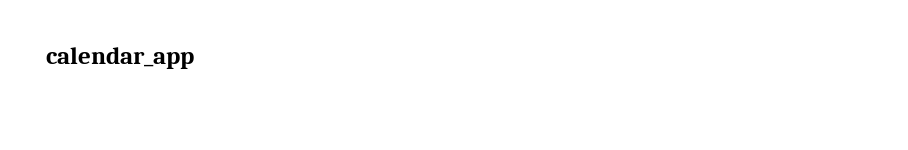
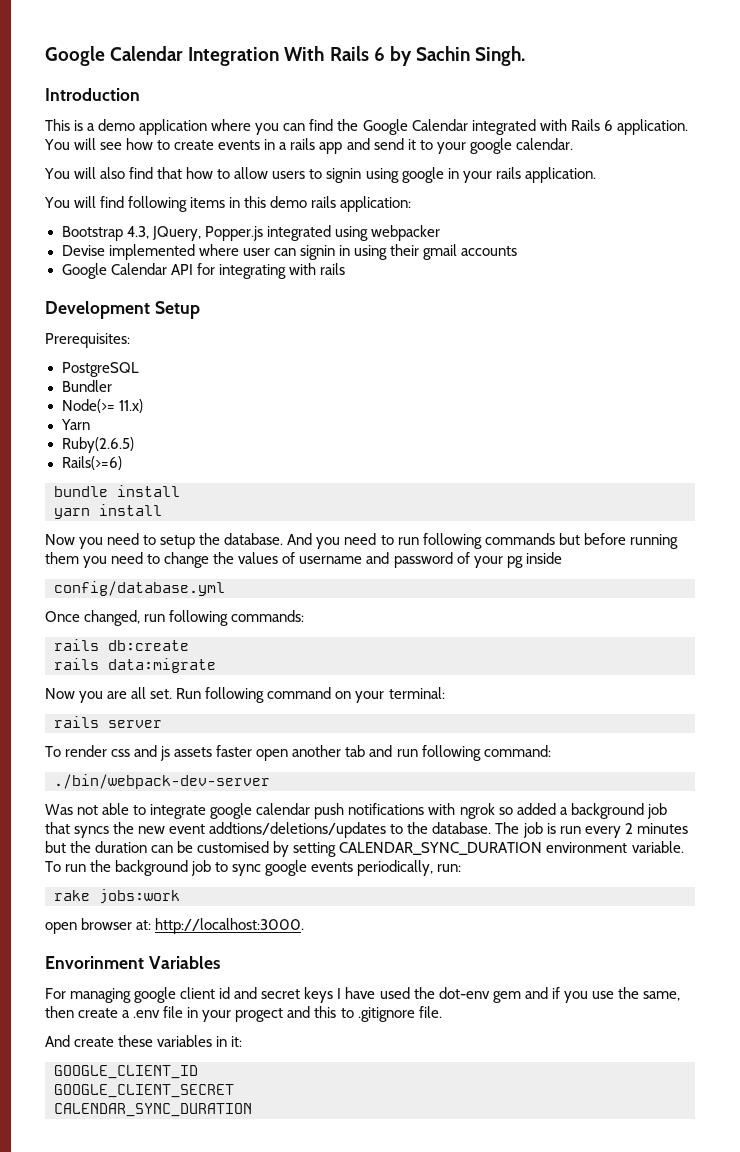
[46,47,194,69] calendar_app -> [45,46,526,66] [45,88,140,101] [45,119,688,135] [44,138,573,154] [44,167,596,183] [44,196,412,212] [61,225,440,241] [61,244,518,260] [61,263,345,279] [45,301,200,319] [45,333,130,348] [61,362,139,377] [61,380,112,392] [61,399,143,413] [60,419,91,430] [61,437,134,453] [61,456,122,470] [54,485,180,497] [54,504,162,519] [45,533,678,549] [45,552,562,568] [54,581,225,596] [45,610,305,626] [54,639,189,651] [54,658,216,673] [45,687,445,703] [54,716,162,728] [45,745,551,761] [54,774,270,789] [45,803,667,819] [45,822,688,838] [45,841,684,857] [45,860,462,876] [54,889,180,904] [45,918,305,934] [45,956,220,969] [45,987,680,1003] [45,1006,442,1022] [45,1035,243,1047] [54,1065,198,1079] [54,1084,234,1098] [54,1103,252,1117] Google Calendar Integration With Rails 6 by Sachin Singh. // Introduction // This is a demo application where you can find the Google Calendar integrated with Rails 6 application. You will see how to create events in a rails app and send it to your google calendar. // You will also find that how to allow users to signin using google in your rails application. // You will find following items in this demo rails application: // Bootstrap 4.3, JQuery, Popper.js integrated using webpacker // Devise implemented where user can signin in using their gmail accounts // Google Calendar API for integrating with rails // Development Setup // Prerequisites: // PostgreSQL // Bundler // Node(>= 11.x) // Yarn // Ruby(2.6.5) // Rails(>=6) // bundle install // yarn install // Now you need to setup the database. And you need to run following commands but before running them you need to change the values of username and password of your pg inside // config/database.yml // Once changed, run following commands: // rails db:create // rails data:migrate // Now you are all set. Run following command on your terminal: // rails server // To render css and js assets faster open another tab and run following command: // ./bin/webpack-dev-server // Was not able to integrate google calendar push notifications with ngrok so added a background job that syncs the new event addtions/deletions/updates to the database. The job is run every 2 minutes but the duration can be customised by setting CALENDAR_SYNC_DURATION environment variable. To run the background job to sync google events periodically, run: // rake jobs:work // open browser at: http://localhost:3000. // Envorinment Variables // For managing google client id and secret keys I have used the dot-env gem and if you use the same, then create a .env file in your progect and this to .gitignore file. // And create these variables in it: // GOOGLE_CLIENT_ID // GOOGLE_CLIENT_SECRET // CALENDAR_SYNC_DURATION

